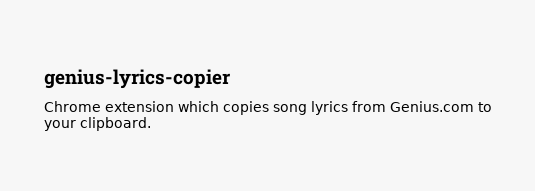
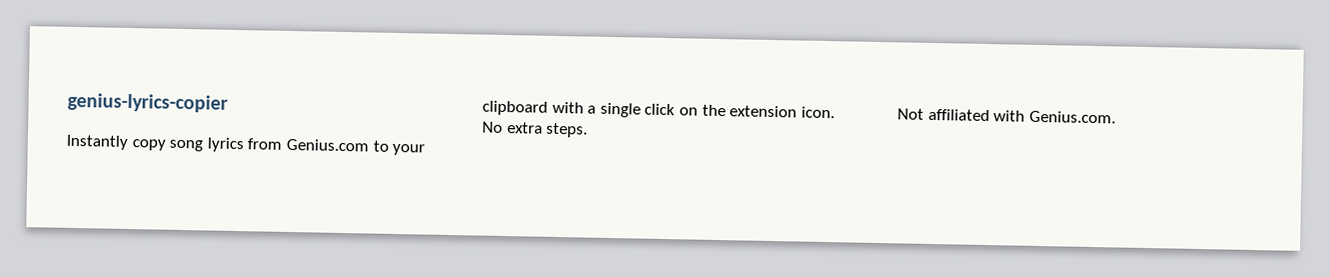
[44,101,269,115] Chrome extension which copies -> [66,134,166,151] Instantly copy
[80,117,151,131] clipboard. -> [482,100,835,119] [482,121,589,138] [897,108,1116,124] clipboard with a single click on the extension icon. No extra steps. // Not affiliated with Genius.com.

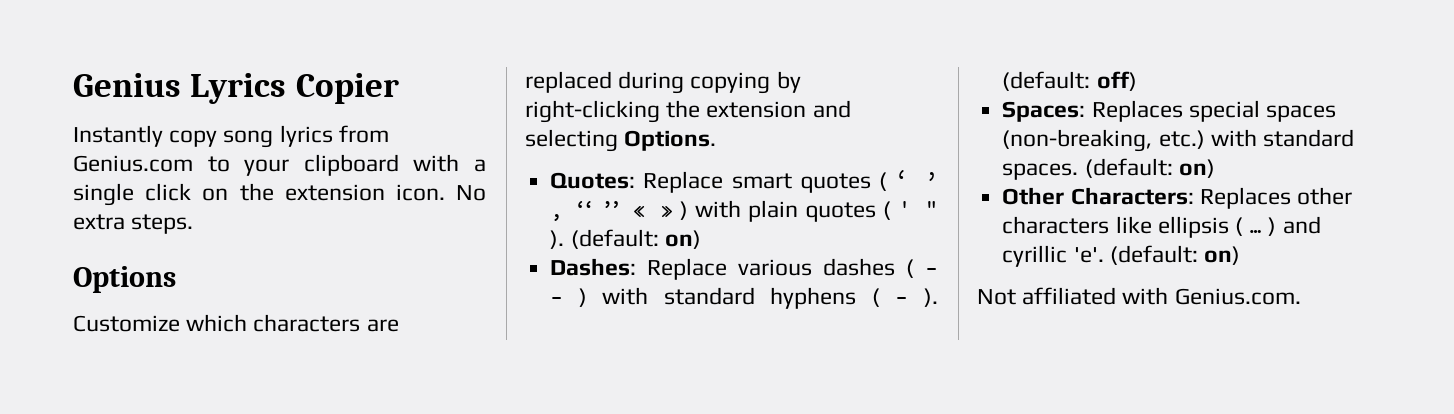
[67,92,228,113] genius-lyrics-copier -> [73,73,399,104] Genius Lyrics Copier
(589, 130) none -> [73,266,176,293] [73,314,399,332] [525,71,801,94] [525,100,851,123] [525,129,717,152] [550,170,938,193] [550,200,938,222] [550,229,701,249] [550,258,938,280] [550,287,938,309] [1002,71,1137,91] [1002,100,1336,122] [1002,129,1354,152] [1002,158,1215,180] [1002,187,1352,209] [1002,216,1321,238] [1002,245,1240,267] // Options // Customize which characters are replaced during copying by right-clicking the extension and selecting Options. // Quotes: Replace smart quotes ( ‘ ’ ‚ “ ” « » ) with plain quotes ( ' " ). (default: on) // Dashes: Replace various dashes ( — – ) with standard hyphens ( - ). (default: off) // Spaces: Replaces special spaces (non-breaking, etc.) with standard spaces. (default: on) // Other Characters: Replaces other characters like ellipsis ( … ) and cyrillic 'e'. (default: on)

